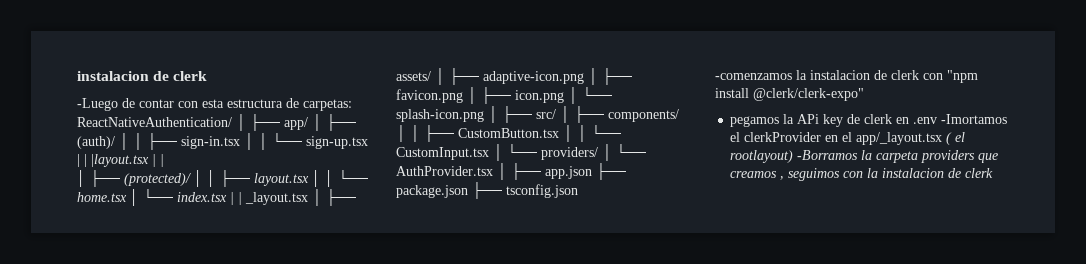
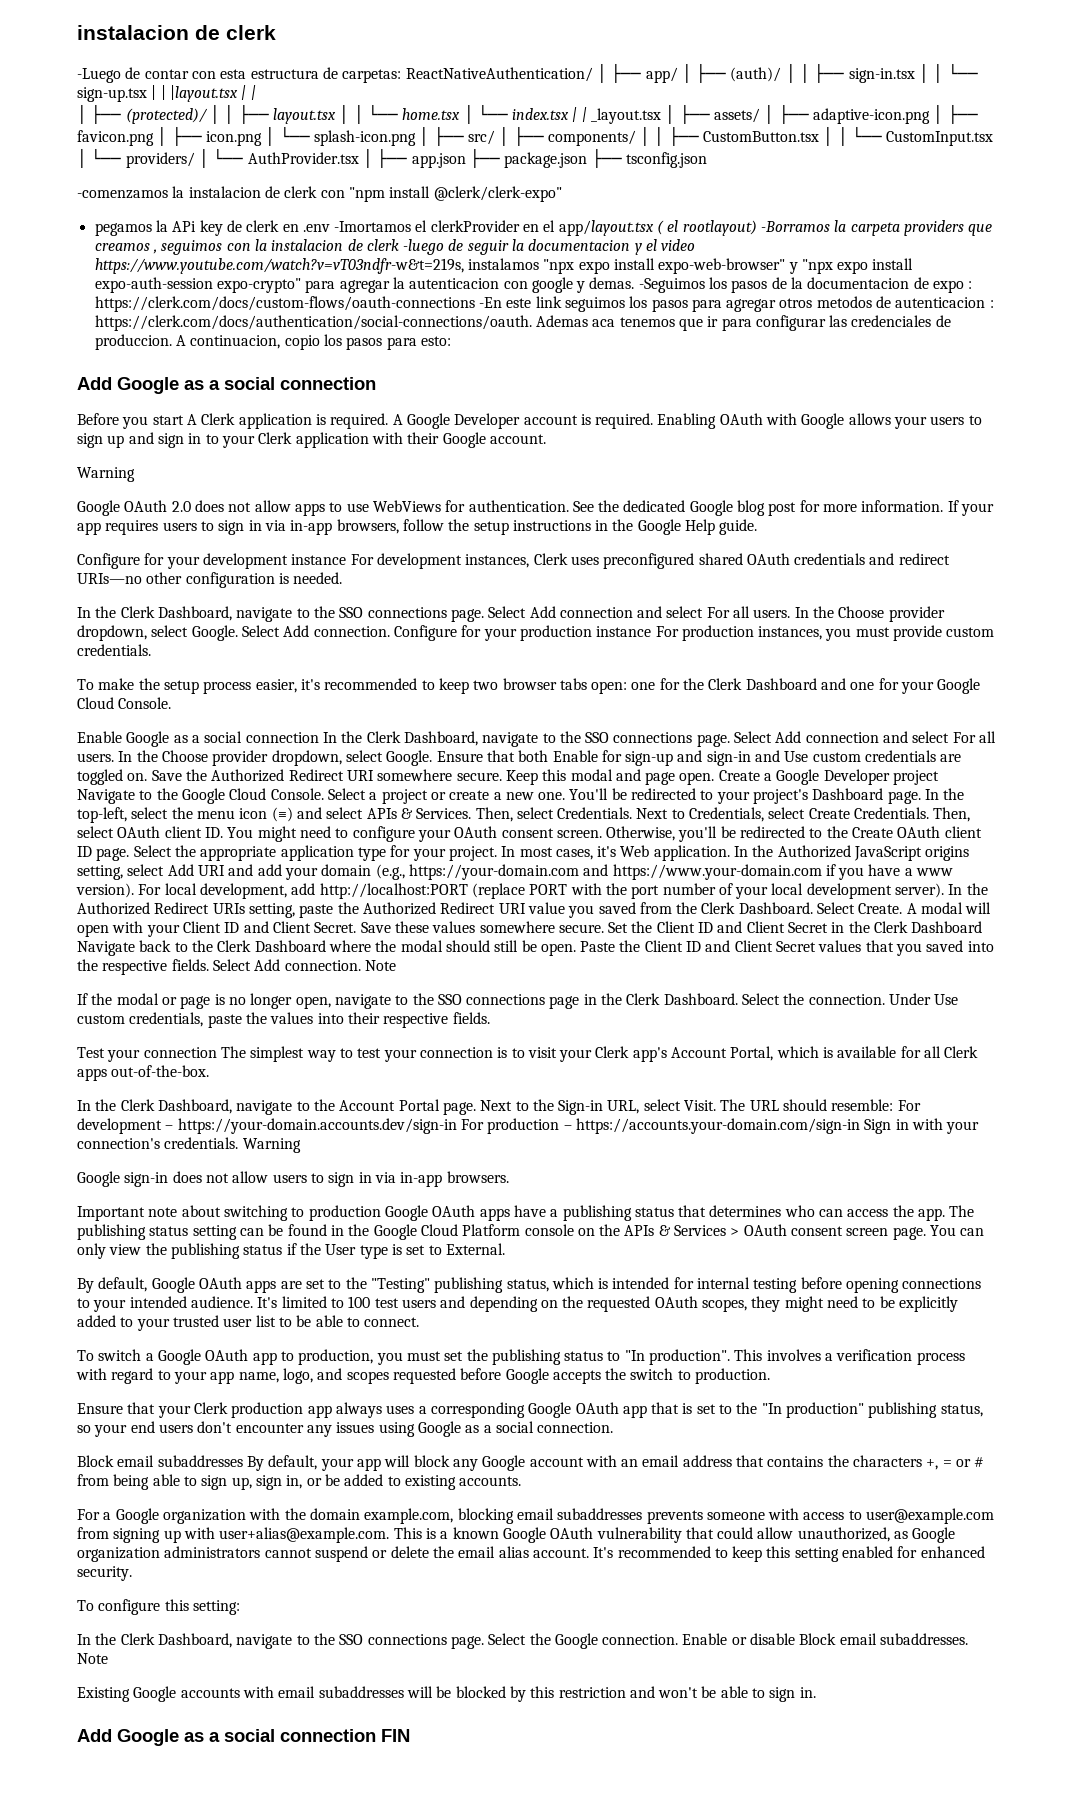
[856,132,943,145] app/_layout.tsx -> [558,220,654,236] app/layout.tsx
(994, 173) none -> [403,239,696,255] [94,258,914,274] [94,277,973,293] [94,296,994,312] [94,315,951,331] [94,334,451,350] [77,377,376,394] [77,413,982,429] [77,432,546,448] [77,467,135,482] [77,500,995,516] [77,519,758,535] [77,553,950,569] [77,572,343,588] [77,606,945,622] [77,625,995,641] [77,644,151,656] [77,678,981,694] [77,697,172,709] [77,731,997,747] [77,750,962,766] [77,769,940,785] [77,788,965,804] [77,807,971,823] [77,826,982,842] [77,845,970,861] [77,864,954,880] [76,883,988,899] [77,902,992,918] [77,921,983,937] [77,940,994,956] [77,959,396,975] [77,993,959,1009] [77,1012,490,1028] [77,1046,979,1062] [77,1065,210,1081] [77,1099,921,1115] [77,1118,980,1134] [77,1137,301,1153] [77,1171,509,1187] [77,1205,975,1221] [77,1224,985,1240] [77,1243,505,1259] [77,1277,982,1293] [77,1296,959,1312] [77,1315,420,1331] [77,1349,965,1365] [76,1368,771,1384] [77,1402,983,1418] [77,1421,614,1437] [77,1455,985,1471] [77,1474,522,1490] [77,1508,995,1524] [77,1527,956,1543] [77,1546,985,1562] [77,1566,132,1581] [77,1599,240,1615] [77,1633,969,1649] [77,1653,108,1664] [77,1686,816,1702] [77,1729,410,1746] -luego de seguir la documentacion y el video https://www.youtube.com/watch?v=vT03ndfr-w&t=219s, instalamos "npx expo install expo-web-browser" y "npx expo install expo-auth-session expo-crypto" para agregar la autenticacion con google y demas. -Seguimos los pasos de la documentacion de expo : https://clerk.com/docs/custom-flows/oauth-connections -En este link seguimos los pasos para agregar otros metodos de autenticacion : https://clerk.com/docs/authentication/social-connections/oauth. Ademas aca tenemos que ir para configurar las credenciales de produccion. A continuacion, copio los pasos para esto: // Add Google as a social connection // Before you start A Clerk application is required. A Google Developer account is required. Enabling OAuth with Google allows your users to sign up and sign in to your Clerk application with their Google account. // Warning // Google OAuth 2.0 does not allow apps to use WebViews for authentication. See the dedicated Google blog post for more information. If your app requires users to sign in via in-app browsers, follow the setup instructions in the Google Help guide. // Configure for your development instance For development instances, Clerk uses preconfigured shared OAuth credentials and redirect URIs—no other configuration is needed. // In the Clerk Dashboard, navigate to the SSO connections page. Select Add connection and select For all users. In the Choose provider dropdown, select Google. Select Add connection. Configure for your production instance For production instances, you must provide custom credentials. // To make the setup process easier, it's recommended to keep two browser tabs open: one for the Clerk Dashboard and one for your Google Cloud Console. // Enable Google as a social connection In the Clerk Dashboard, navigate to the SSO connections page. Select Add connection and select For all users. In the Choose provider dropdown, select Google. Ensure that both Enable for sign-up and sign-in and Use custom credentials are toggled on. Save the Authorized Redirect URI somewhere secure. Keep this modal and page open. Create a Google Developer project Navigate to the Google Cloud Console. Select a project or create a new one. You'll be redirected to your project's Dashboard page. In the top-left, select the menu icon (≡) and select APIs & Services. Then, select Credentials. Next to Credentials, select Create Credentials. Then, select OAuth client ID. You might need to configure your OAuth consent screen. Otherwise, you'll be redirected to the Create OAuth client ID page. Select the appropriate application type for your project. In most cases, it's Web application. In the Authorized JavaScript origins setting, select Add URI and add your domain (e.g., https://your-domain.com and https://www.your-domain.com if you have a www version). For local development, add http://localhost:PORT (replace PORT with the port number of your local development server). In the Authorized Redirect URIs setting, paste the Authorized Redirect URI value you saved from the Clerk Dashboard. Select Create. A modal will open with your Client ID and Client Secret. Save these values somewhere secure. Set the Client ID and Client Secret in the Clerk Dashboard Navigate back to the Clerk Dashboard where the modal should still be open. Paste the Client ID and Client Secret values that you saved into the respective fields. Select Add connection. Note // If the modal or page is no longer open, navigate to the SSO connections page in the Clerk Dashboard. Select the connection. Under Use custom credentials, paste the values into their respective fields. // Test your connection The simplest way to test your connection is to visit your Clerk app's Account Portal, which is available for all Clerk apps out-of-the-box. // In the Clerk Dashboard, navigate to the Account Portal page. Next to the Sign-in URL, select Visit. The URL should resemble: For development – https://your-domain.accounts.dev/sign-in For production – https://accounts.your-domain.com/sign-in Sign in with your connection's credentials. Warning // Google sign-in does not allow users to sign in via in-app browsers. // Important note about switching to production Google OAuth apps have a publishing status that determines who can access the app. The publishing status setting can be found in the Google Cloud Platform console on the APIs & Services > OAuth consent screen page. You can only view the publishing status if the User type is set to External. // By default, Google OAuth apps are set to the "Testing" publishing status, which is intended for internal testing before opening connections to your intended audience. It's limited to 100 test users and depending on the requested OAuth scopes, they might need to be explicitly added to your trusted user list to be able to connect. // To switch a Google OAuth app to production, you must set the publishing status to "In production". This involves a verification process with regard to your app name, logo, and scopes requested before Google accepts the switch to production. // Ensure that your Clerk production app always uses a corresponding Google OAuth app that is set to the "In production" publishing status, so your end users don't encounter any issues using Google as a social connection. // Block email subaddresses By default, your app will block any Google account with an email address that contains the characters +, = or # from being able to sign up, sign in, or be added to existing accounts. // For a Google organization with the domain example.com, blocking email subaddresses prevents someone with access to user@example.com from signing up with user+alias@example.com. This is a known Google OAuth vulnerability that could allow unauthorized, as Google organization administrators cannot suspend or delete the email alias account. It's recommended to keep this setting enabled for enhanced security. // To configure this setting: // In the Clerk Dashboard, navigate to the SSO connections page. Select the Google connection. Enable or disable Block email subaddresses. Note // Existing Google accounts with email subaddresses will be blocked by this restriction and won't be able to sign in. // Add Google as a social connection FIN

